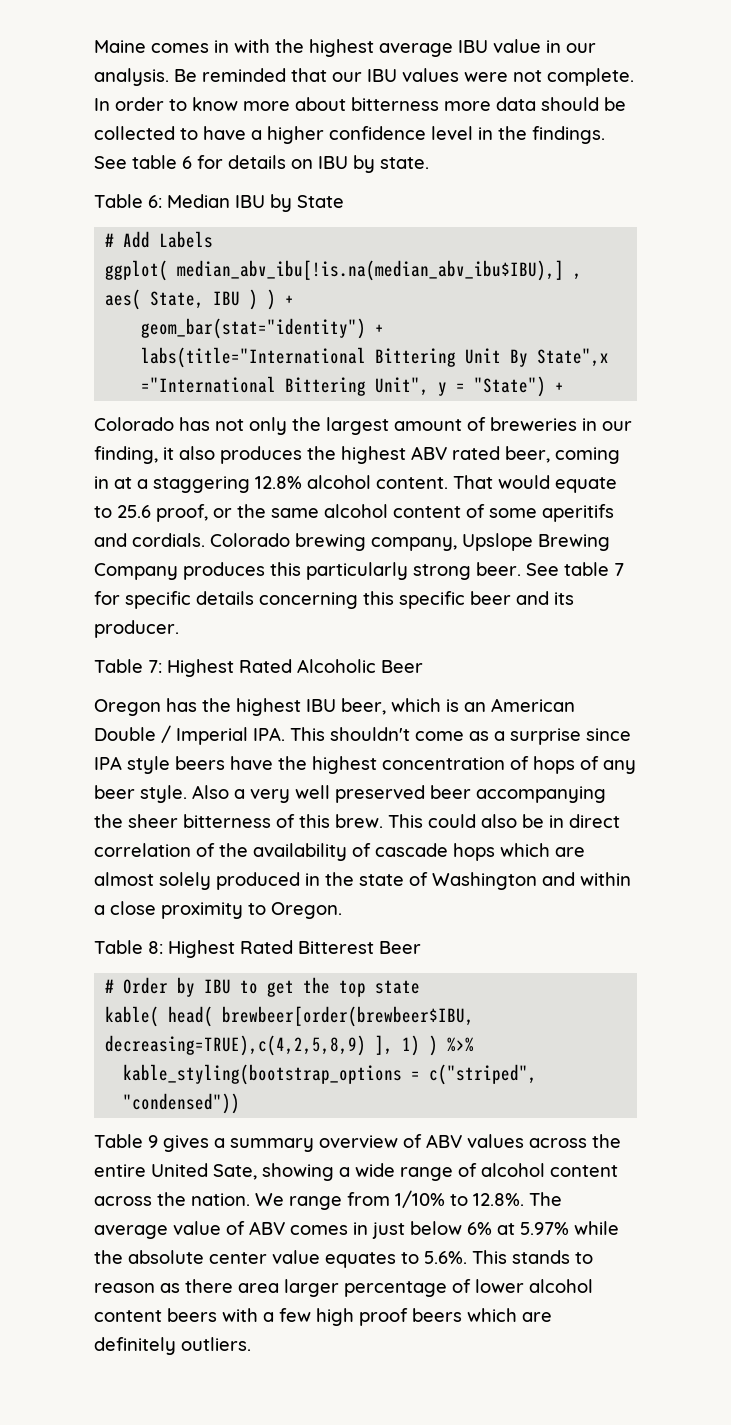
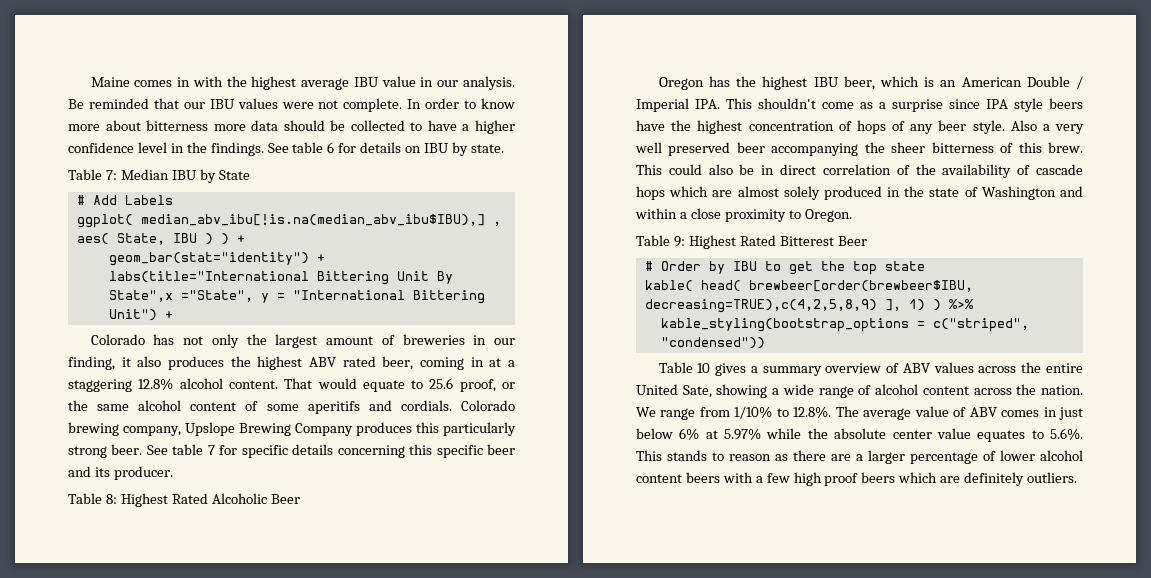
[148,195,162,208] 6: -> [105,170,117,180] 7:
[141,376,547,397] ="International Bittering Unit", y = "State") -> [180,290,485,304] [108,309,157,321] ="State", y = "International Bittering Unit")
[148,660,162,673] 7: -> [105,494,117,504] 8:
[148,941,163,954] 8: -> [673,236,685,247] 9:
[148,1135,158,1148] 9 -> [697,363,711,373] 10
[238,1283,279,1293] area -> [831,454,863,461] are a

